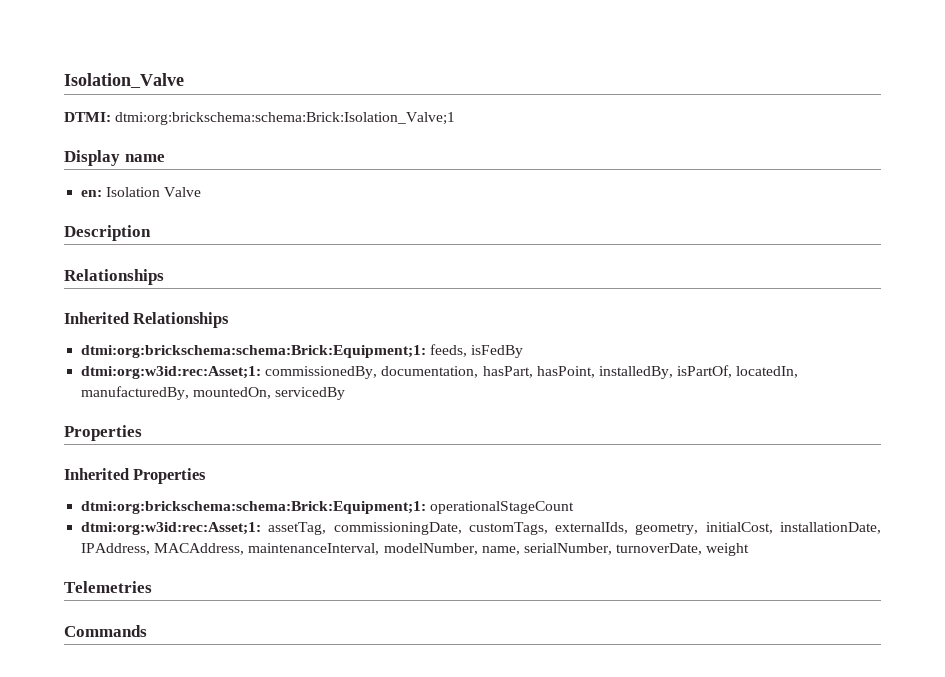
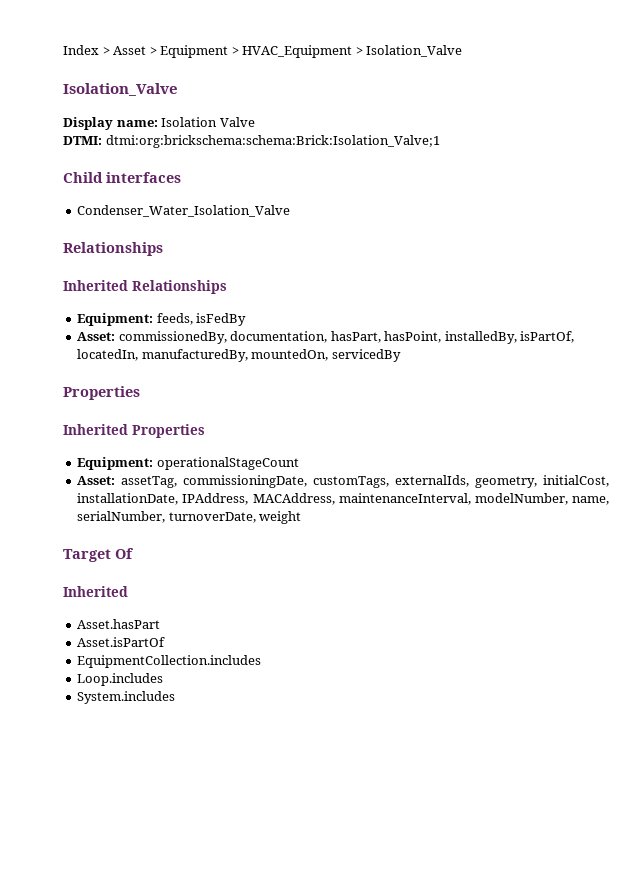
[64,73,184,88] [64,112,456,125] [64,150,165,166] [81,187,202,197] [64,225,151,241] Isolation_Valve // DTMI: dtmi:org:brickschema:schema:Brick:Isolation_Valve;1 // Display name // en: Isolation Valve // Description -> [63,45,463,58] [63,83,178,96] [63,117,255,130] [63,135,440,148] [63,172,181,183] [77,205,291,217] Index > Asset > Equipment > HVAC_Equipment > Isolation_Valve // Isolation_Valve // Display name: Isolation Valve // DTMI: dtmi:org:brickschema:schema:Brick:Isolation_Valve;1 // Child interfaces // Condenser_Water_Isolation_Valve
[81,345,427,358] dtmi:org:brickschema:schema:Brick:Equipment;1: -> [77,313,154,326] Equipment:
[81,366,262,379] dtmi:org:w3id:rec:Asset;1: -> [77,332,116,341] Asset:
[81,501,427,514] dtmi:org:brickschema:schema:Brick:Equipment;1: -> [77,457,154,470] Equipment:
[81,522,262,535] dtmi:org:w3id:rec:Asset;1: -> [77,476,116,485] Asset:
[64,581,152,593] [64,625,147,637] Telemetries // Commands -> [63,548,133,562] [63,586,128,597] [77,619,161,629] [77,637,166,647] [77,655,262,668] [77,673,164,686] [77,691,176,704] Target Of // Inherited // Asset.hasPart // Asset.isPartOf // EquipmentCollection.includes // Loop.includes // System.includes

